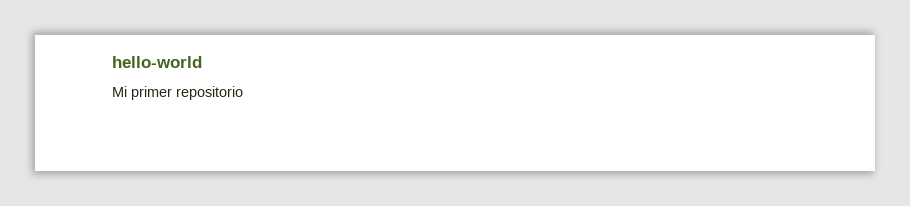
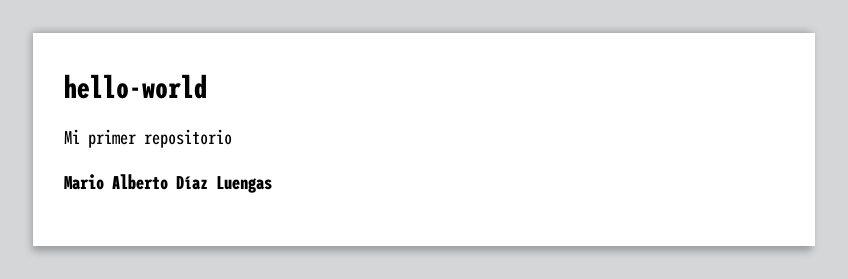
(243, 93) none -> [64,174,272,193] // Mario Alberto Díaz Luengas

